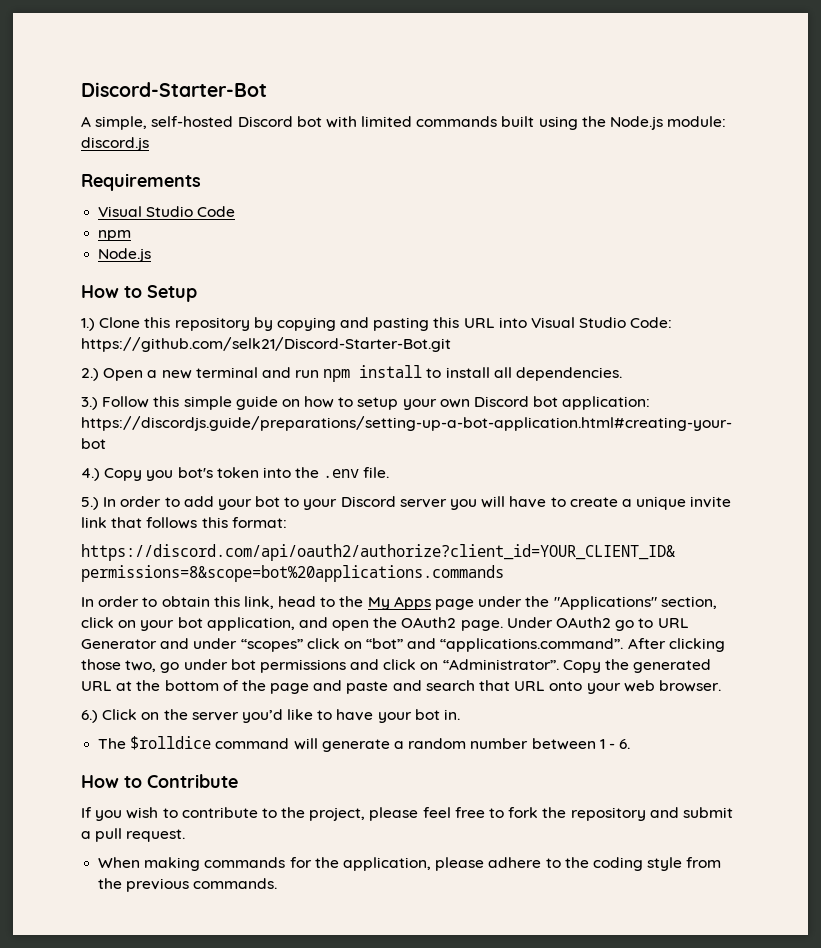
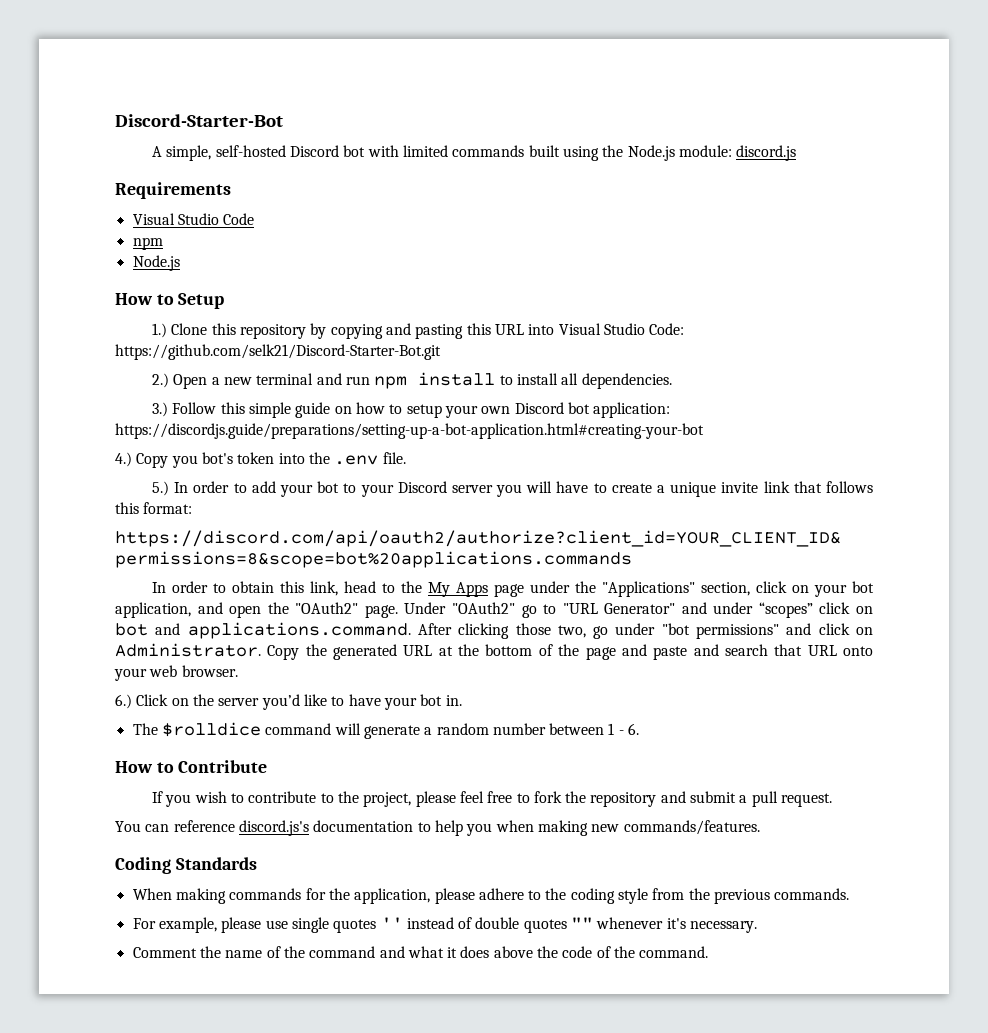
[401,617,457,628] OAuth2 -> [295,602,359,614] "OAuth2"
[556,617,612,628] OAuth2 -> [451,602,515,614] "OAuth2"
[657,618,689,628] [81,639,157,649] URL Generator -> [562,603,676,614] "URL Generator"
[366,638,624,652] “bot” and “applications.command”. -> [115,622,411,639] bot and applications.command.
[230,659,346,673] bot permissions -> [661,623,780,639] "bot permissions"
[442,659,559,670] “Administrator”. -> [115,643,261,657] Administrator.
(186, 835) none -> [115,820,760,836] [115,857,257,874] // You can reference discord.js's documentation to help you when making new commands/features. // Coding Standards
(278, 883) none -> [132,917,758,933] [132,946,709,958] // For example, please use single quotes '' instead of double quotes "" whenever it's necessary. // Comment the name of the command and what it does above the code of the command.

